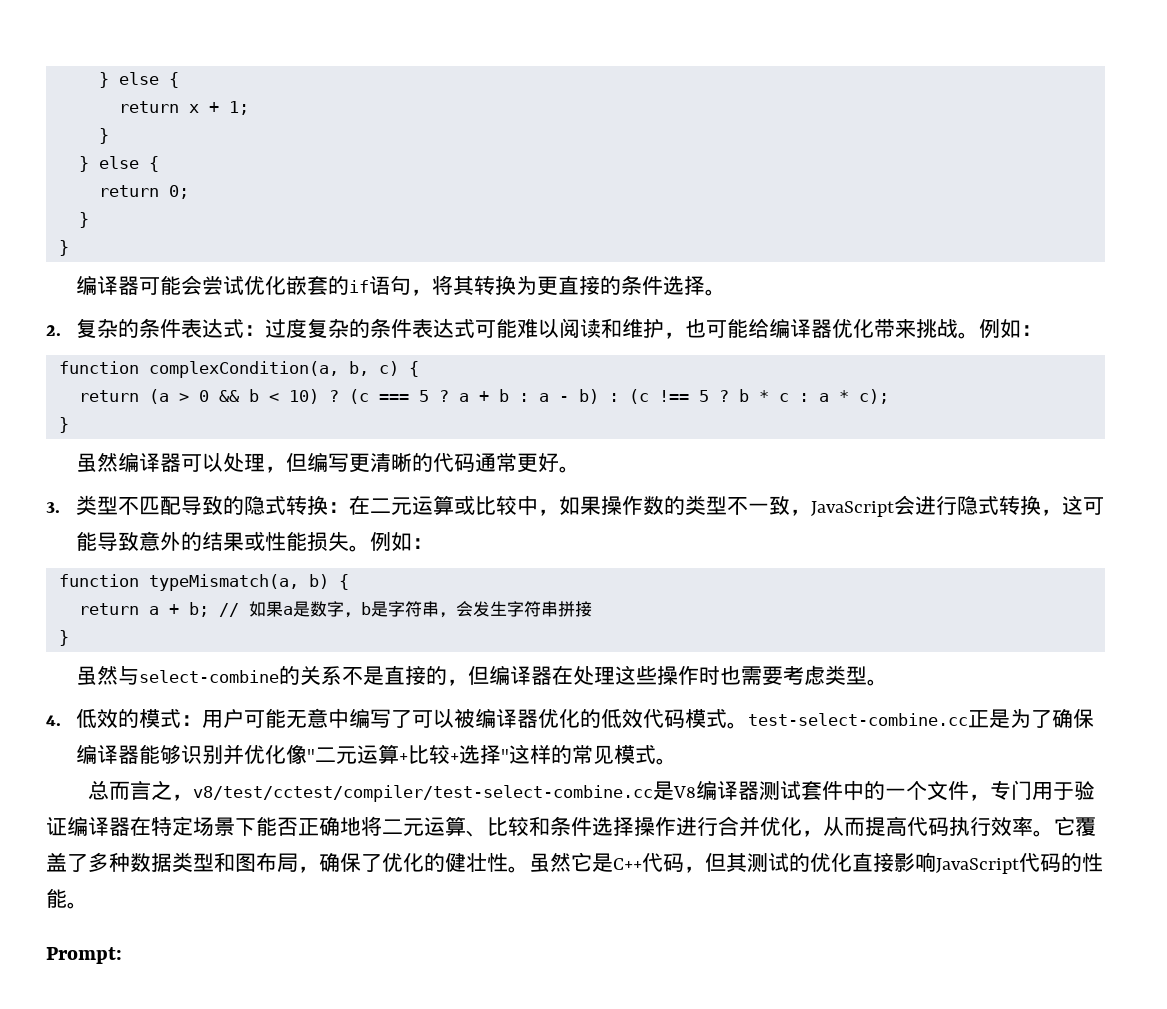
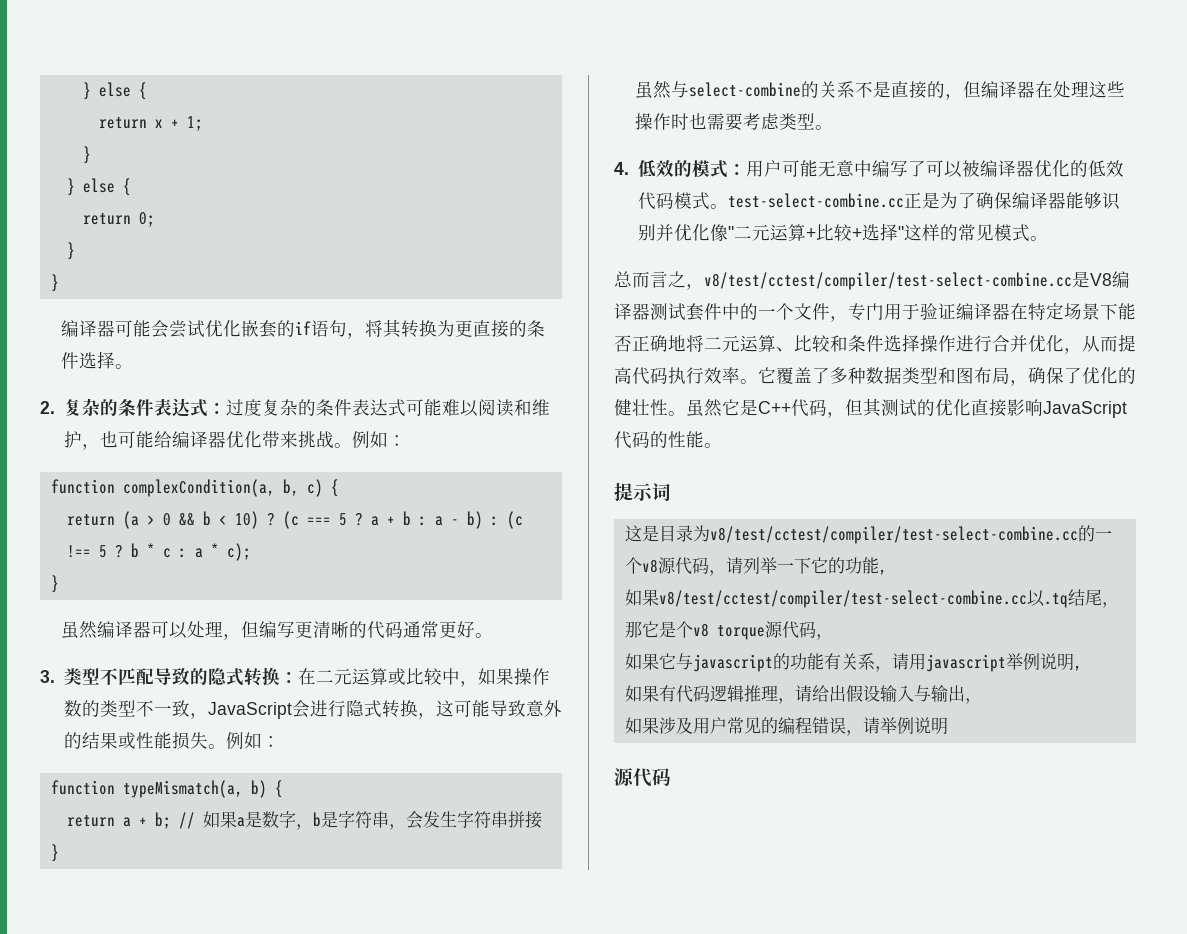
[46,947,122,964] Prompt: -> [614,482,671,501] [624,525,1112,544] [624,557,887,576] [624,589,1119,608] [624,621,833,640] [624,653,1082,672] [624,685,982,704] [624,717,948,736] [614,768,671,787] 提示词 // 这是目录为v8/test/cctest/compiler/test-select-combine.cc的一个v8源代码，请列举一下它的功能, // 如果v8/test/cctest/compiler/test-select-combine.cc以.tq结尾，那它是个v8 torque源代码， // 如果它与javascript的功能有关系，请用javascript举例说明, // 如果有代码逻辑推理，请给出假设输入与输出， // 如果涉及用户常见的编程错误，请举例说明 // 源代码

